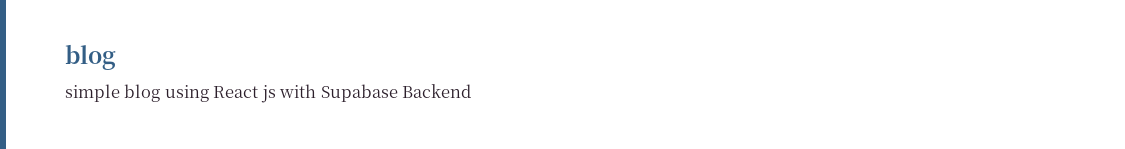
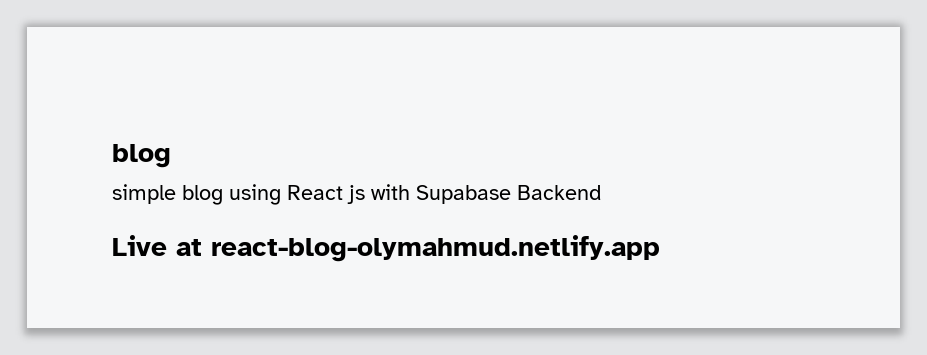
(472, 91) none -> [112,235,660,262] // Live at react-blog-olymahmud.netlify.app

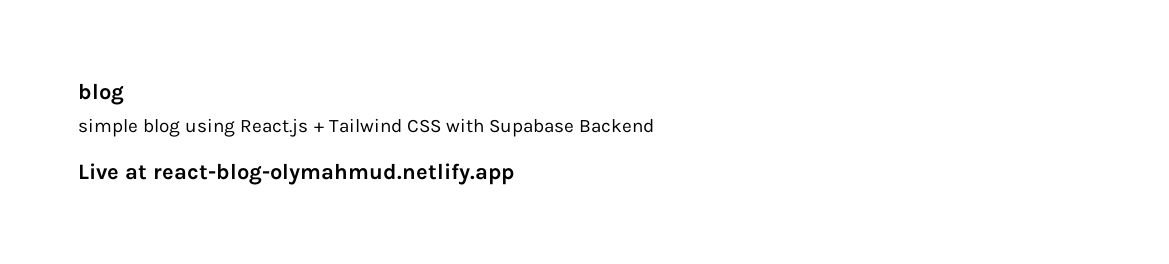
[287,185,365,204] React js -> [240,118,441,137] React.js + Tailwind CSS

